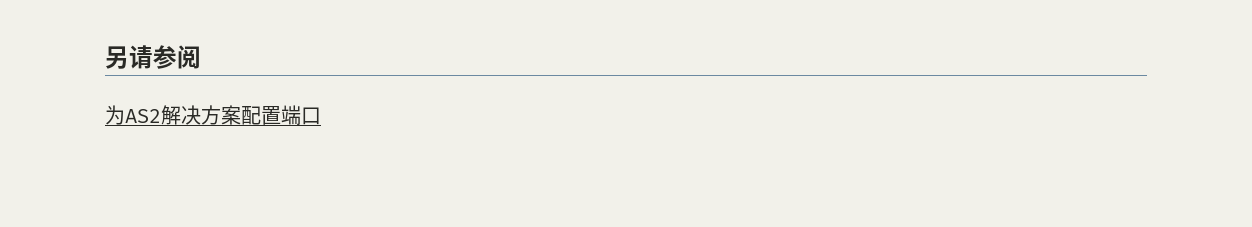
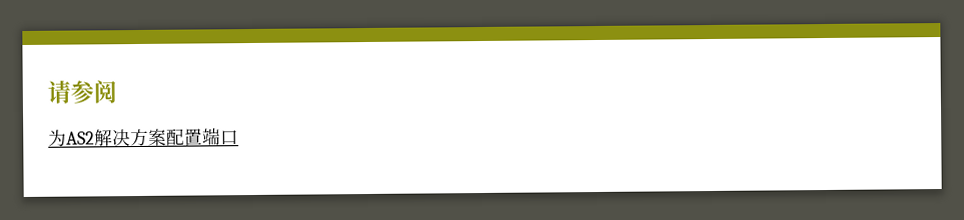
[105,46,129,69] 另 -> (47, 92) none

